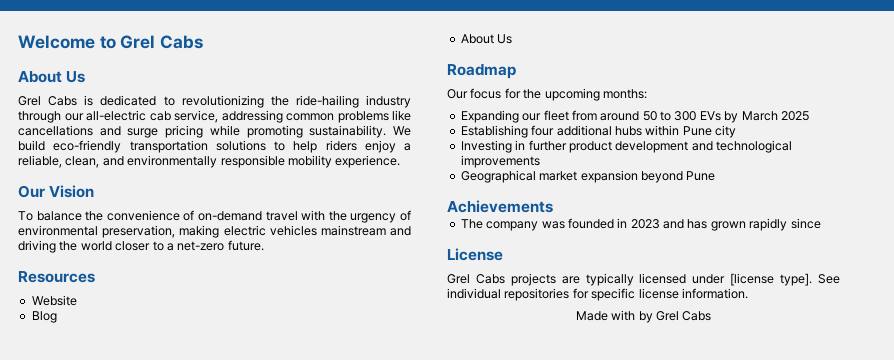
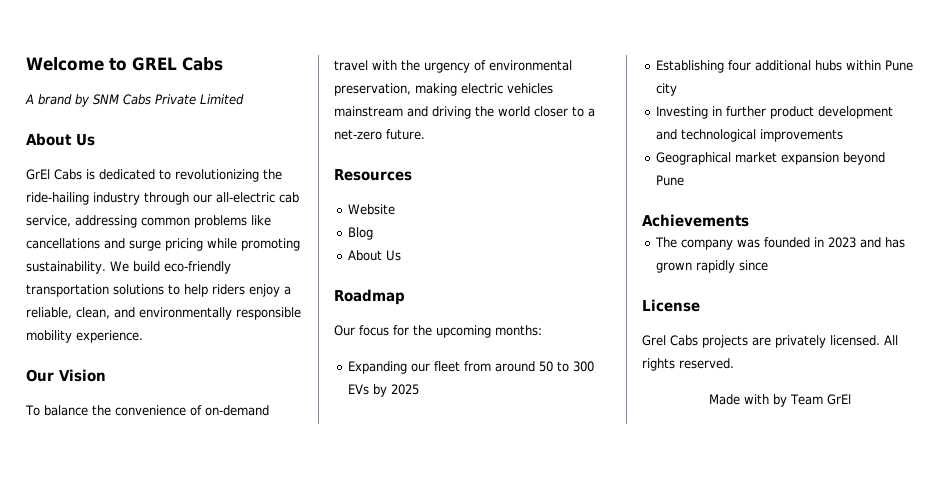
[120,35,204,49] [18,71,86,83] [18,96,41,106] Grel Cabs // About Us // Grel -> [132,57,223,71] [25,94,244,107] [26,133,95,146] [26,169,50,180] GREL Cabs // A brand by SNM Cabs Private Limited // About Us // GrEl
[741,111,778,121] March -> (388, 390) none
[585,273,840,286] [447,288,748,301] typically licensed under [license type]. See individual repositories for specific license information. -> [775,335,898,348] [642,358,734,371] privately licensed. All rights reserved.
[655,311,712,321] Grel Cabs -> [789,394,851,405] Team GrEl

